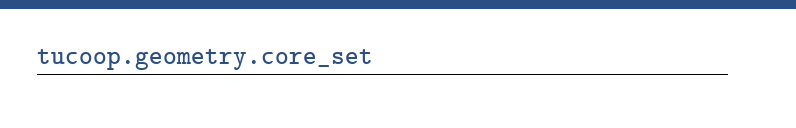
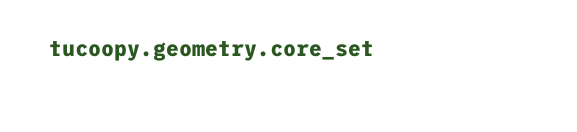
[37,49,373,70] tucoop.geometry.core_set -> [49,41,374,61] tucoopy.geometry.core_set

